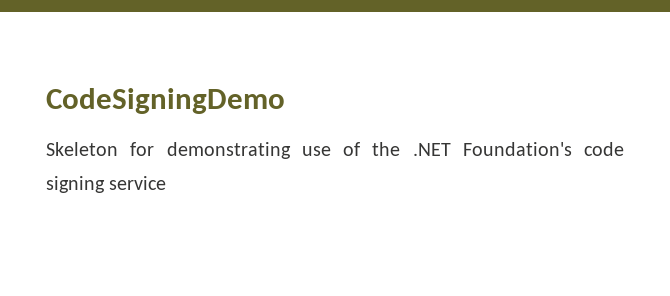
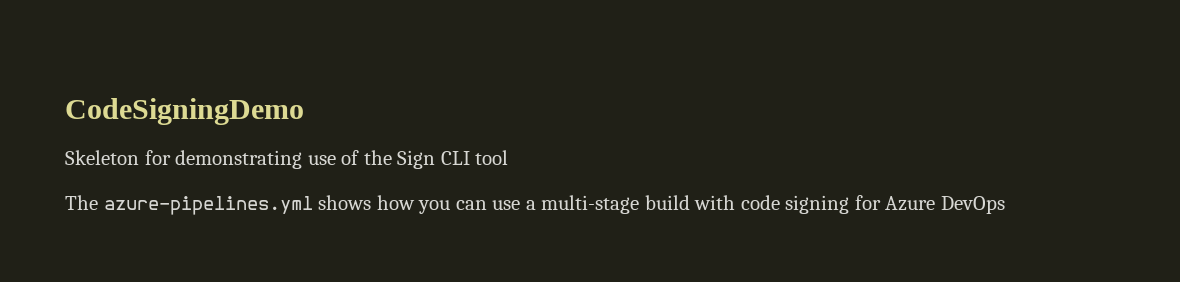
[412,142,624,156] [46,176,167,193] .NET Foundation's code signing service -> [397,150,509,169] [65,195,1006,215] Sign CLI tool // The azure-pipelines.yml shows how you can use a multi-stage build with code signing for Azure DevOps

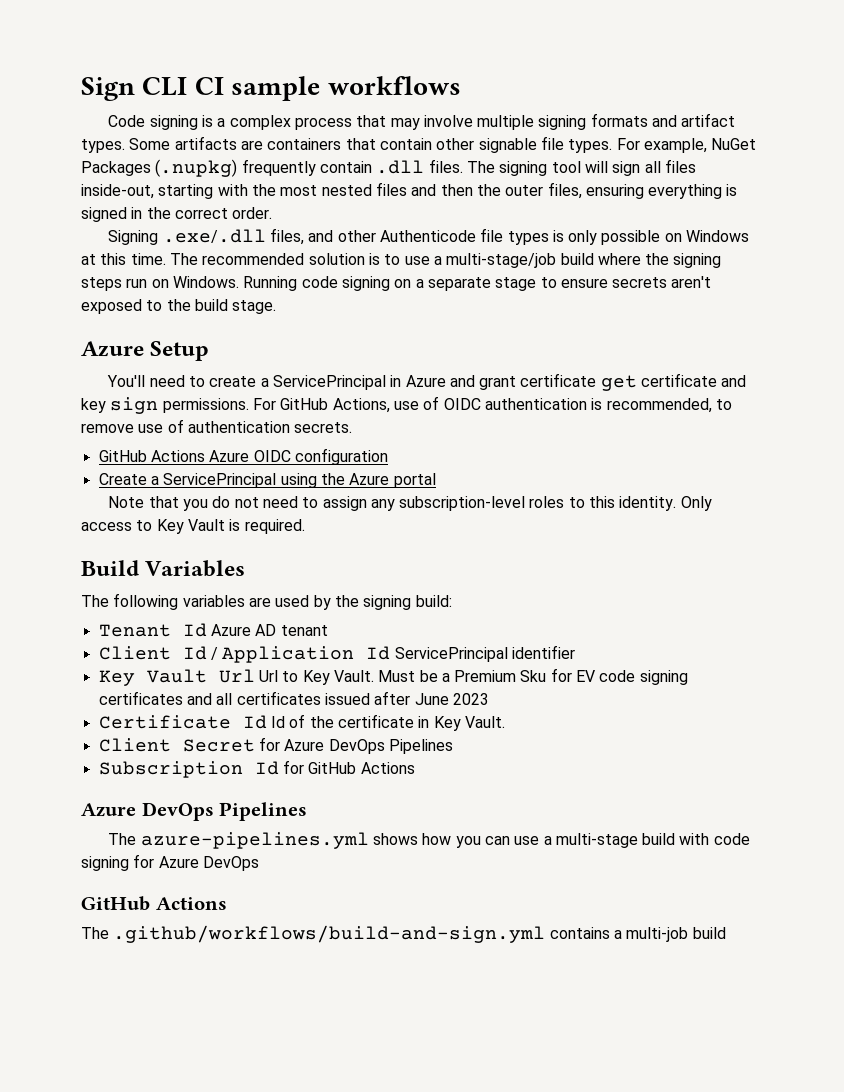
[65,98,304,125] [65,150,509,169] CodeSigningDemo // Skeleton for demonstrating use of the Sign CLI tool -> [81,76,461,101] [108,113,736,130] [81,136,757,153] [81,159,696,177] [81,182,738,199] [81,207,273,222] [108,228,750,245] [81,253,722,268] [81,276,712,291] [81,299,277,314] [81,341,210,361] [107,373,747,391] [81,396,732,414] [81,419,353,433] [98,448,388,465] [98,473,436,488] [108,496,712,511] [81,519,305,534] [81,560,246,577] [81,593,452,610] [98,623,328,637] [98,645,575,663] [98,668,688,686] [98,691,489,705] [98,714,505,731] [98,737,453,754] [98,760,415,778] [81,802,308,821] Sign CLI CI sample workflows // Code signing is a complex process that may involve multiple signing formats and artifact types. Some artifacts are containers that contain other signable file types. For example, NuGet Packages (.nupkg) frequently contain .dll files. The signing tool will sign all files inside-out, starting with the most nested files and then the outer files, ensuring everything is signed in the correct order. // Signing .exe/.dll files, and other Authenticode file types is only possible on Windows at this time. The recommended solution is to use a multi-stage/job build where the signing steps run on Windows. Running code signing on a separate stage to ensure secrets aren't exposed to the build stage. // Azure Setup // You'll need to create a ServicePrincipal in Azure and grant certificate get certificate and key sign permissions. For GitHub Actions, use of OIDC authentication is recommended, to remove use of authentication secrets. // GitHub Actions Azure OIDC configuration // Create a ServicePrincipal using the Azure portal // Note that you do not need to assign any subscription-level roles to this identity. Only access to Key Vault is required. // Build Variables // The following variables are used by the signing build: // Tenant Id Azure AD tenant // Client Id / Application Id ServicePrincipal identifier // Key Vault Url Url to Key Vault. Must be a Premium Sku for EV code signing certificates and all certificates issued after June 2023 // Certificate Id Id of the certificate in Key Vault. // Client Secret for Azure DevOps Pipelines // Subscription Id for GitHub Actions // Azure DevOps Pipelines
(1006, 205) none -> [81,896,227,911] [81,925,726,943] // GitHub Actions // The .github/workflows/build-and-sign.yml contains a multi-job build

